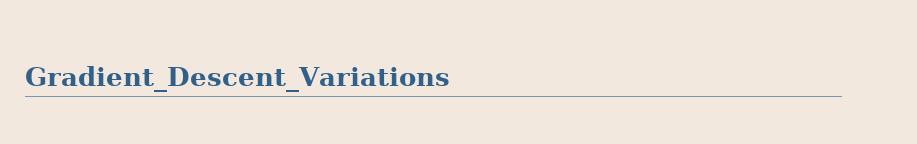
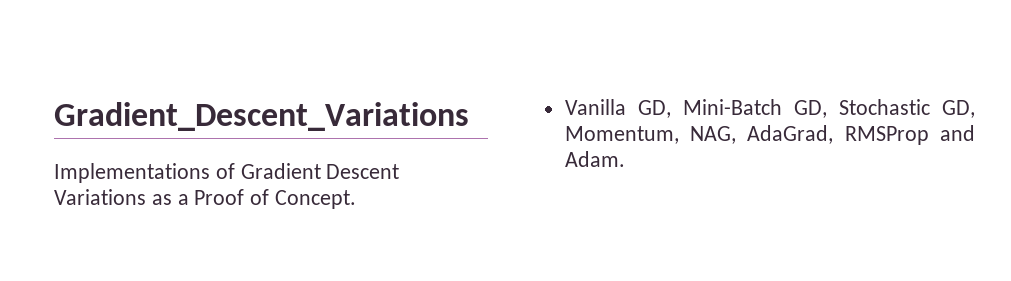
(450, 79) none -> [54,163,400,183] [54,189,357,209] [564,99,975,118] [564,125,975,145] [564,151,625,167] // Implementations of Gradient Descent Variations as a Proof of Concept. // Vanilla GD, Mini-Batch GD, Stochastic GD, Momentum, NAG, AdaGrad, RMSProp and Adam.

